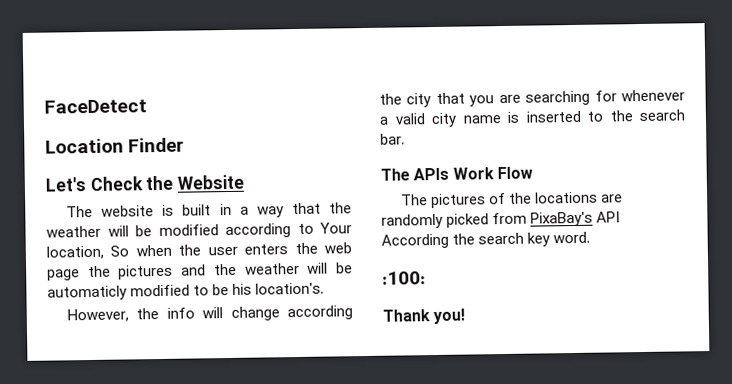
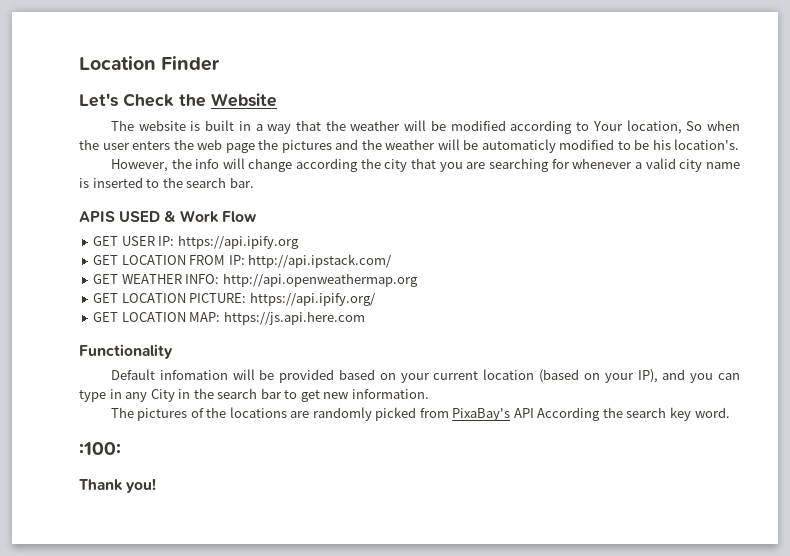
[44,99,147,114] FaceDetect // -> (79, 63) none
[380,167,450,181] The APIs -> [79,211,177,222] APIS USED &
(533, 173) none -> [93,235,299,249] [93,254,392,268] [93,273,418,287] [93,292,375,306] [93,311,365,325] [79,344,173,359] [110,369,741,383] [79,388,429,402] // GET USER IP: https://api.ipify.org // GET LOCATION FROM IP: http://api.ipstack.com/ // GET WEATHER INFO: http://api.openweathermap.org // GET LOCATION PICTURE: https://api.ipify.org/ // GET LOCATION MAP: https://js.api.here.com // Functionality // Default infomation will be provided based on your current location (based on your IP), and you can type in any City in the search bar to get new information.

